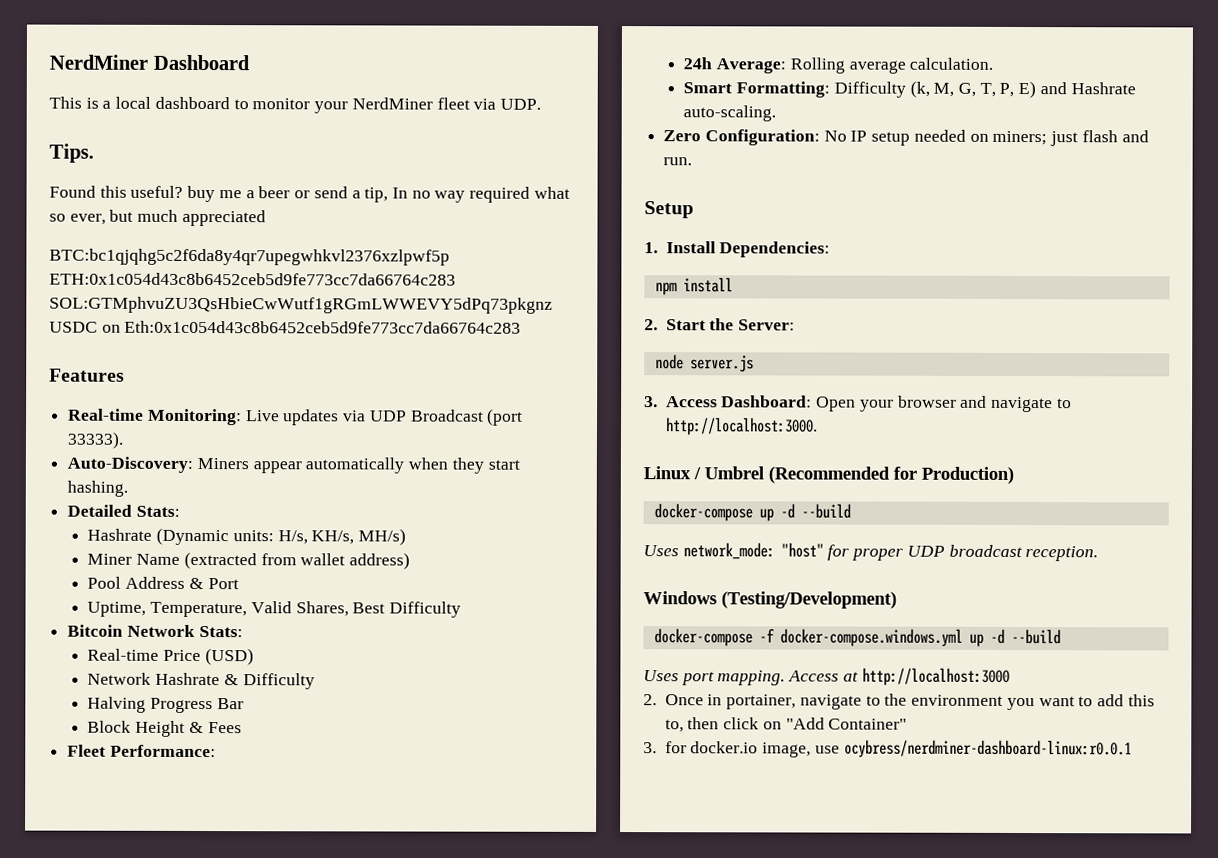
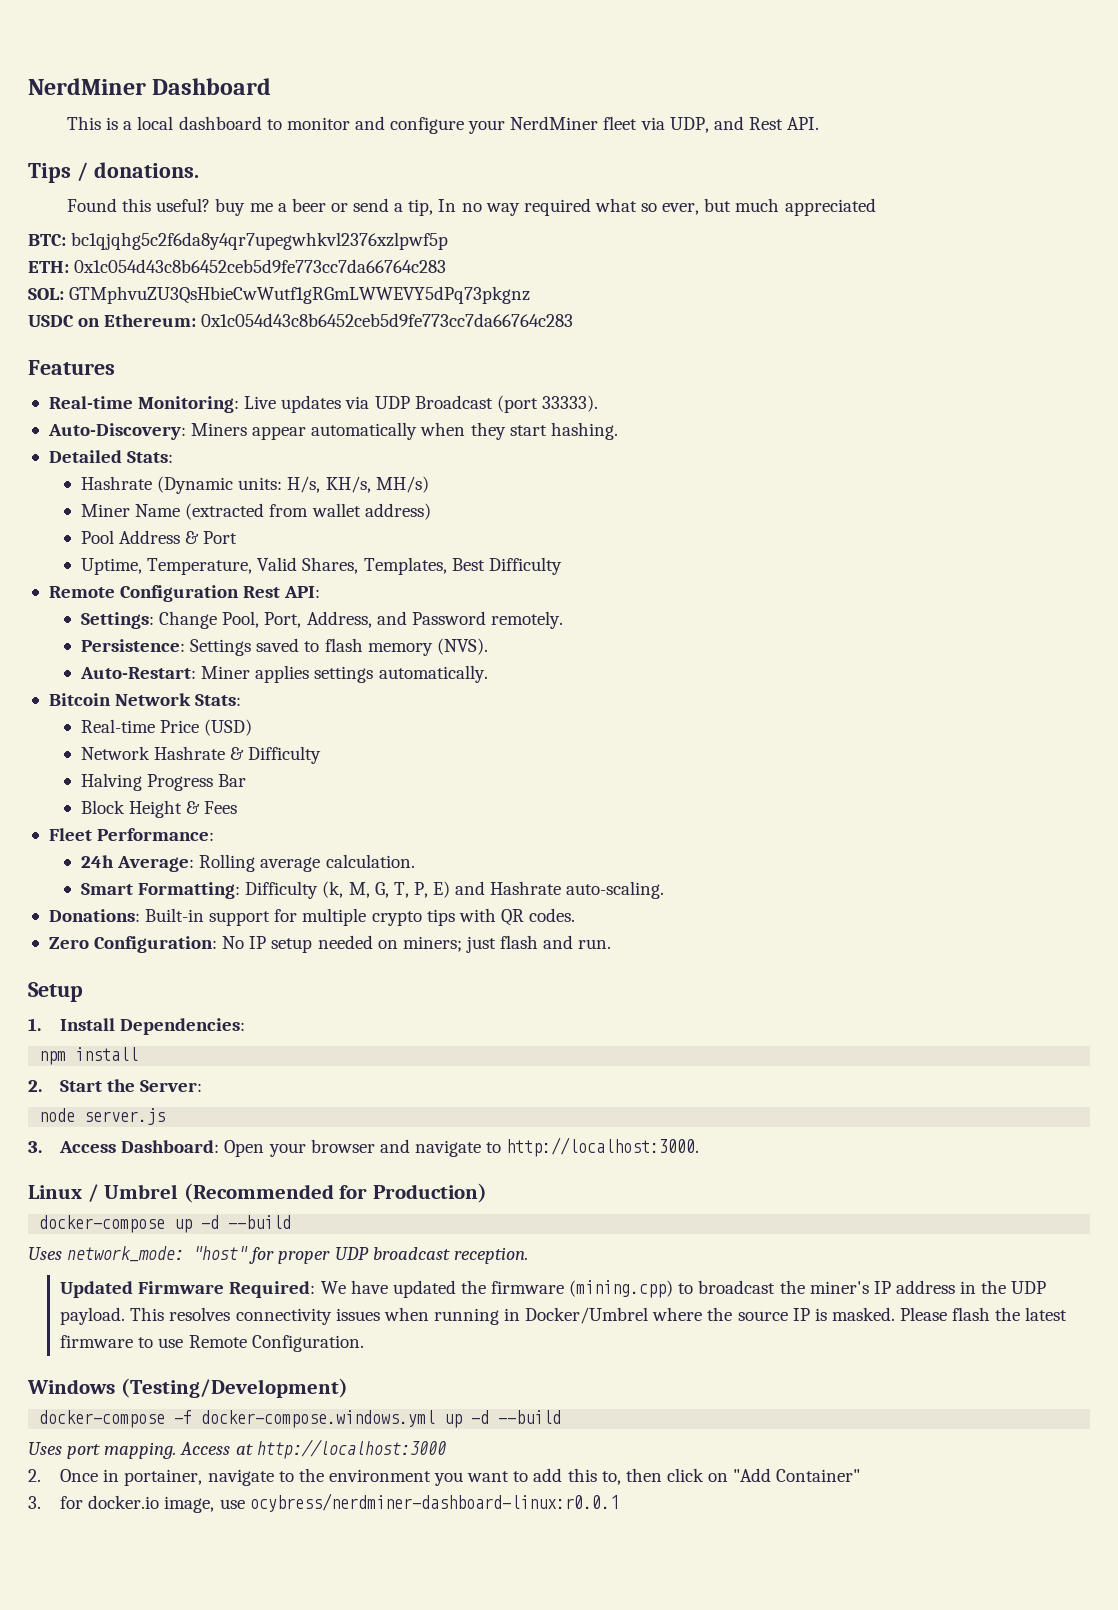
(311, 104) none -> [354,116,465,134] and configure
[499,98,541,110] [49,143,94,163] UDP. // Tips. -> [669,116,820,133] [28,162,199,183] UDP, and Rest API. // Tips / donations.
[49,248,450,266] [49,272,456,286] [49,296,553,314] [49,320,522,334] BTC:bc1qjqhg5c2f6da8y4qr7upegwhkvl2376xzlpwf5p ETH:0x1c054d43c8b6452ceb5d9fe773cc7da66764c283 SOL:GTMphvuZU3QsHbieCwWutf1gRGmLWWEVY5dPq73pkgnz USDC on Eth:0x1c054d43c8b6452ceb5d9fe773cc7da66764c283 -> [28,232,449,250] [28,259,447,273] [28,286,531,304] [28,313,574,327] BTC: bc1qjqhg5c2f6da8y4qr7upegwhkvl2376xzlpwf5p // ETH: 0x1c054d43c8b6452ceb5d9fe773cc7da66764c283 // SOL: GTMphvuZU3QsHbieCwWutf1gRGmLWWEVY5dPq73pkgnz // USDC on Ethereum: 0x1c054d43c8b6452ceb5d9fe773cc7da66764c283
(349, 609) none -> [363,557,447,575] Templates,
(461, 609) none -> [48,585,321,602] [81,611,563,629] [81,638,488,656] [80,665,488,683] // Remote Configuration Rest API: // Settings: Change Pool, Port, Address, and Password remotely. // Persistence: Settings saved to flash memory (NVS). // Auto-Restart: Miner applies settings automatically.
(777, 113) none -> [48,908,576,926] // Donations: Built-in support for multiple crypto tips with QR codes.
(1099, 554) none -> [60,1280,1047,1298] [60,1307,1068,1325] [60,1335,364,1352] // Updated Firmware Required: We have updated the firmware (mining.cpp) to broadcast the miner's IP address in the UDP payload. This resolves connectivity issues when running in Docker/Umbrel where the source IP is masked. Please flash the latest firmware to use Remote Configuration.

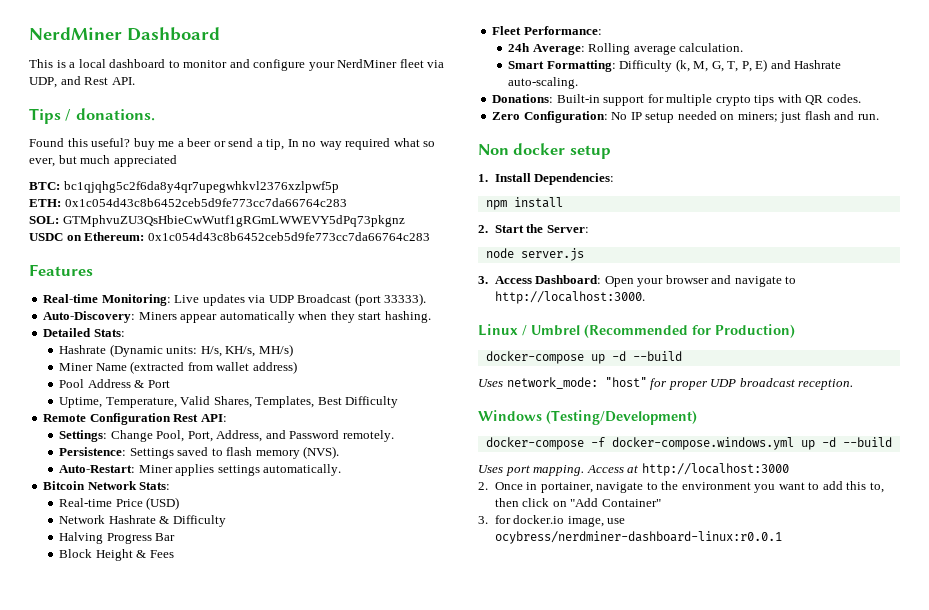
[28,982,83,1002] Setup -> [478,143,611,159] Non docker setup
[60,1280,1047,1298] [60,1307,1068,1325] [60,1335,364,1352] // Updated Firmware Required: We have updated the firmware (mining.cpp) to broadcast the miner's IP address in the UDP payload. This resolves connectivity issues when running in Docker/Umbrel where the source IP is masked. Please flash the latest firmware to use Remote Configuration. -> (854, 384) none

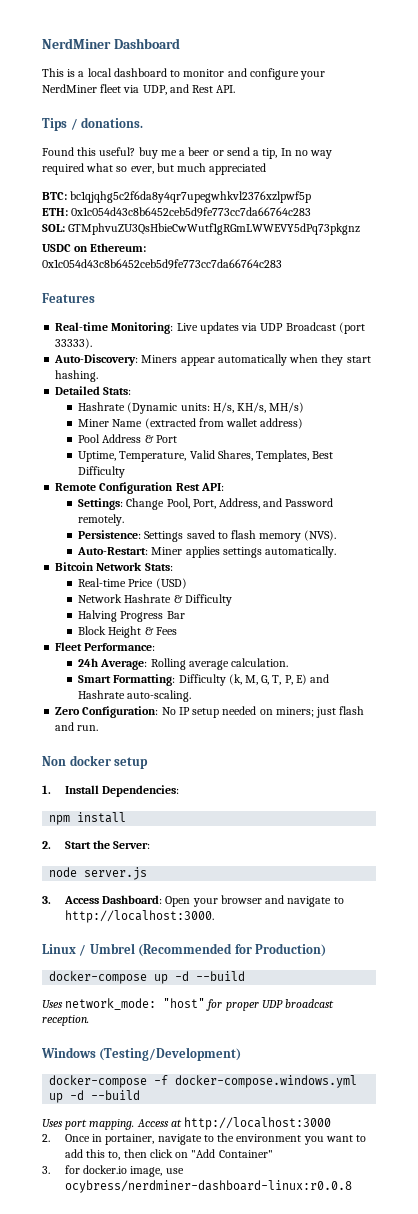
[492,94,861,106] // Donations: Built-in support for multiple crypto tips with QR codes. -> (192, 696) none
[494,531,782,544] ocybress/nerdminer-dashboard-linux:r0.0.1 -> [64,1180,352,1193] ocybress/nerdminer-dashboard-linux:r0.0.8

